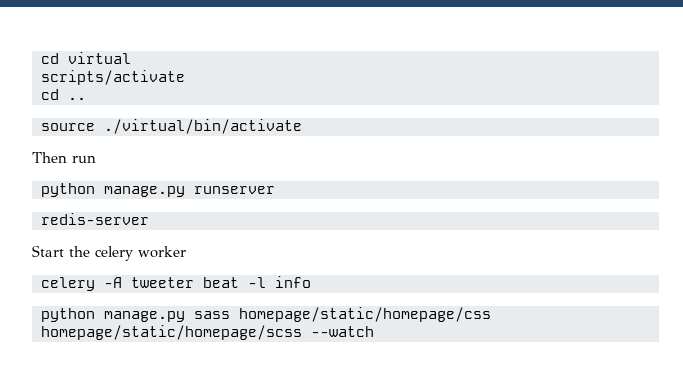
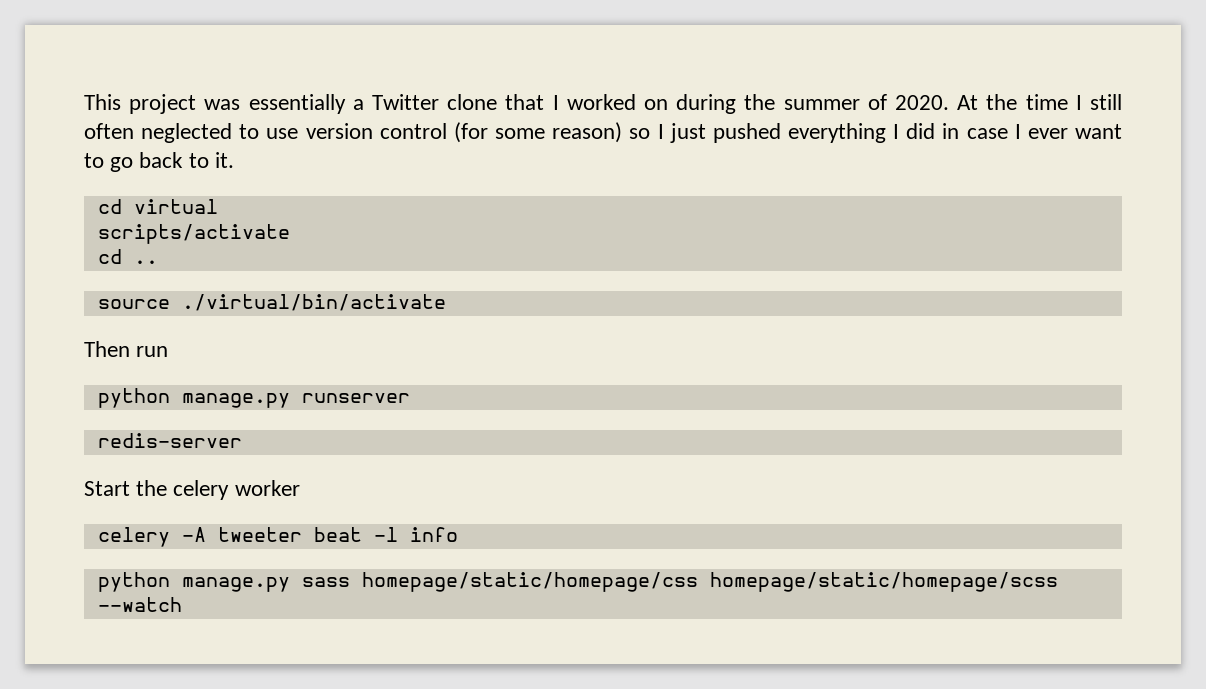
(41, 58) none -> [84,94,1123,114] [84,122,1122,143] [84,152,234,172] This project was essentially a Twitter clone that I worked on during the summer of 2020. At the time I still often neglected to use version control (for some reason) so I just pushed everything I did in case I ever want to go back to it. //

